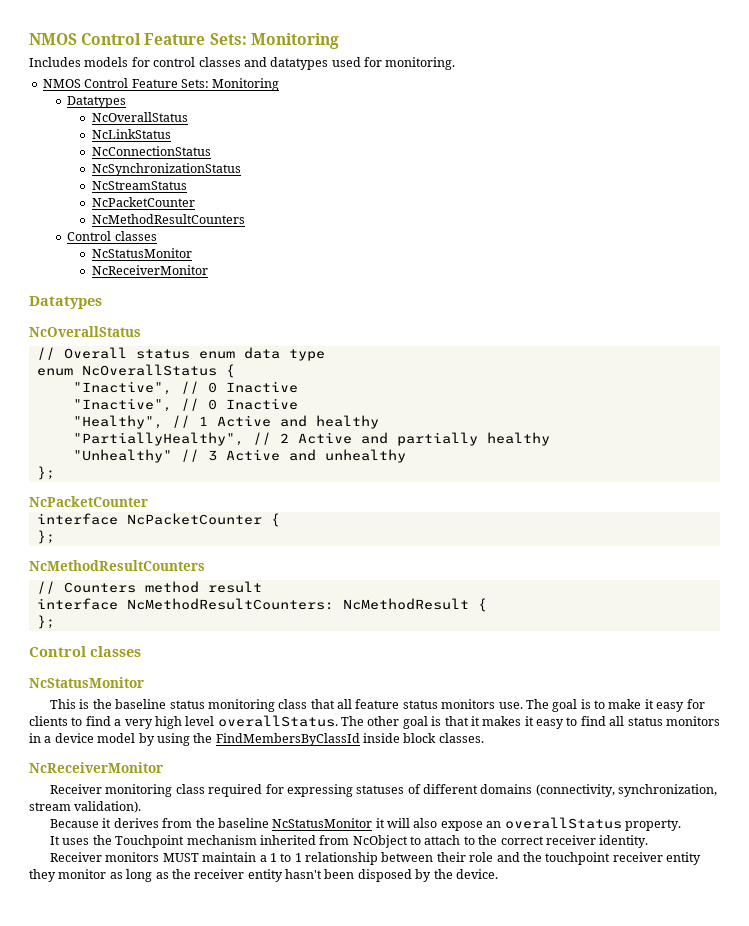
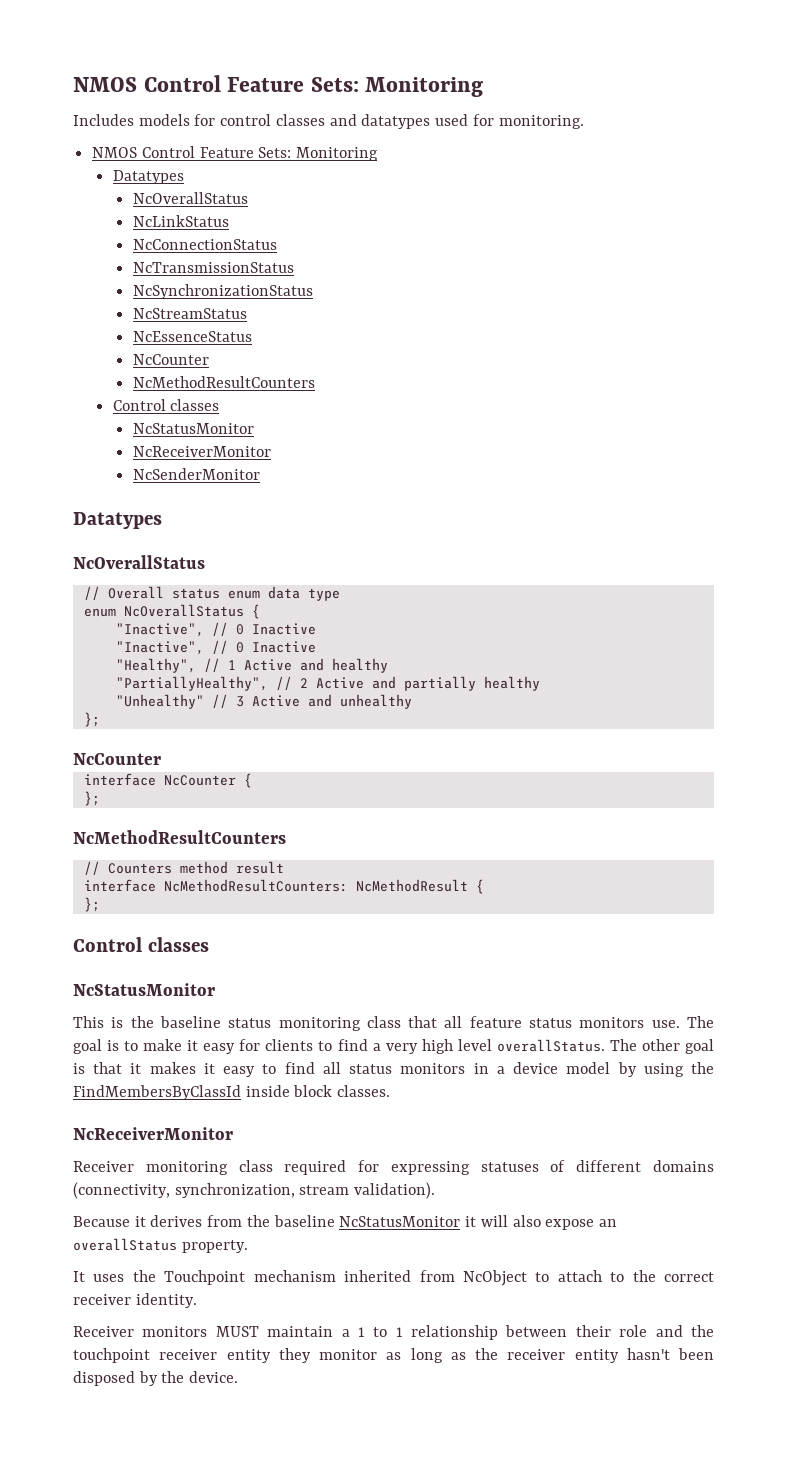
(211, 151) none -> [133,262,295,273] // NcTransmissionStatus
[91,197,195,207] NcPacketCounter -> [133,331,253,342] [133,354,210,365] NcEssenceStatus // NcCounter
(208, 270) none -> [133,468,261,480] // NcSenderMonitor
[29,496,148,507] [36,513,262,525] NcPacketCounter // interface NcPacketCounter -> [73,753,161,765] [83,773,236,786] NcCounter // interface NcCounter

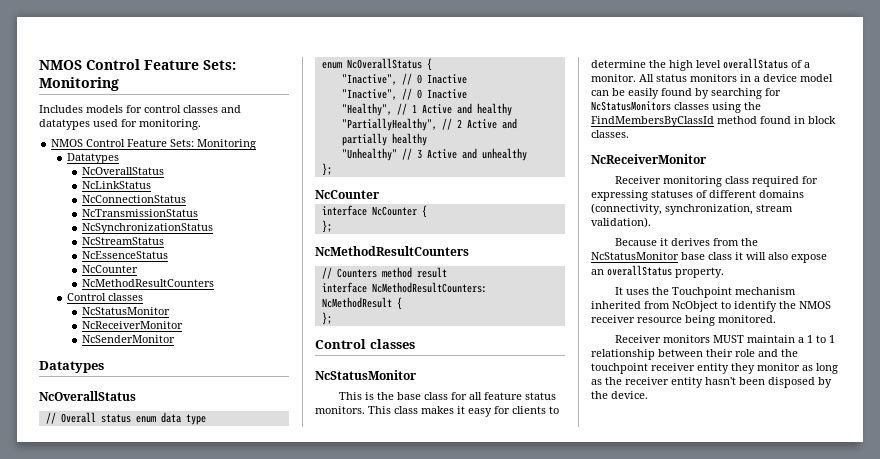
[159,1016,714,1031] [73,1039,183,1054] baseline status monitoring class that all feature status monitors use. The goal is to make -> [397,392,557,400] [315,406,454,414] base class for all feature status monitors. This class makes
[337,1039,714,1054] [73,1062,341,1077] find a very high level overallStatus. The other goal is that it makes it easy to find all -> [591,58,810,71] [591,74,654,82] determine the high level overallStatus of a monitor. All
[617,1062,714,1077] [73,1085,290,1100] by using the FindMembersByClassId inside -> [591,88,781,99] [591,101,761,113] [591,116,805,127] can be easily found by searching for NcStatusMonitors classes using the FindMembersByClassId method found in
[273,1215,461,1227] baseline NcStatusMonitor -> [591,252,732,260] NcStatusMonitor base class
[557,1270,714,1282] [73,1293,197,1308] attach to the correct receiver identity. -> [734,301,831,312] [591,315,776,326] identify the NMOS receiver resource being monitored.

